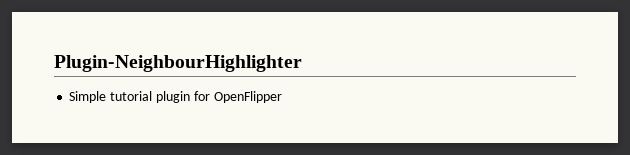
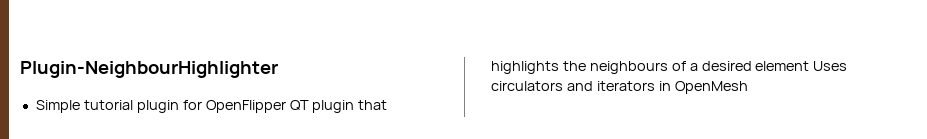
(282, 97) none -> [289,100,388,113] [490,61,848,74] [490,81,748,94] QT plugin that highlights the neighbours of a desired element Uses circulators and iterators in OpenMesh

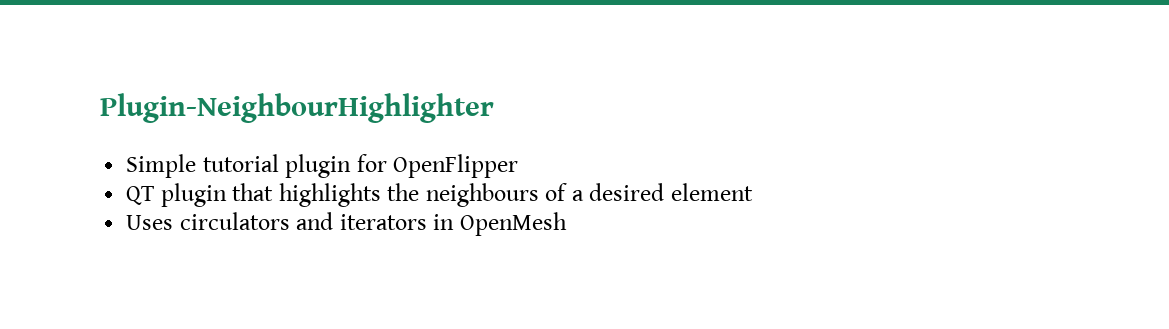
(286, 106) none -> (519, 166) //
(810, 66) none -> (753, 192) //

